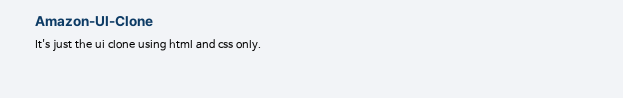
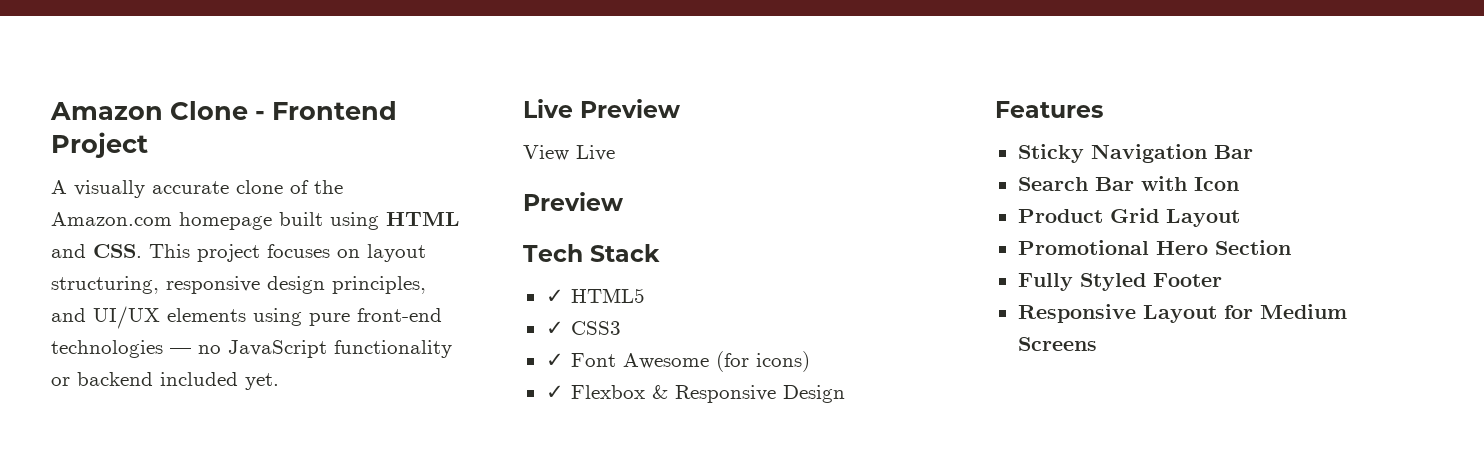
[35,15,153,27] [35,39,261,52] Amazon-UI-Clone // It's just the ui clone using html and css only. -> [50,101,397,120] [51,132,148,158] [51,180,343,198] [51,212,460,230] [51,244,426,262] [51,276,426,294] [51,306,442,329] [51,340,452,358] [51,372,279,390] [523,99,680,118] [523,145,615,161] [523,192,623,211] [523,244,660,262] [545,288,645,303] [545,321,621,335] [545,351,810,372] [545,385,845,403] [995,101,1103,118] [1017,144,1253,163] [1017,176,1239,191] [1017,208,1240,227] [1017,240,1291,255] [1017,273,1222,291] [1017,304,1347,323] [1017,337,1097,351] Amazon Clone - Frontend Project // A visually accurate clone of the Amazon.com homepage built using HTML and CSS. This project focuses on layout structuring, responsive design principles, and UI/UX elements using pure front-end technologies — no JavaScript functionality or backend included yet. // Live Preview // View Live // Preview // Tech Stack // ✓ HTML5 // ✓ CSS3 // ✓ Font Awesome (for icons) // ✓ Flexbox & Responsive Design // Features // Sticky Navigation Bar // Search Bar with Icon // Product Grid Layout // Promotional Hero Section // Fully Styled Footer // Responsive Layout for Medium Screens

